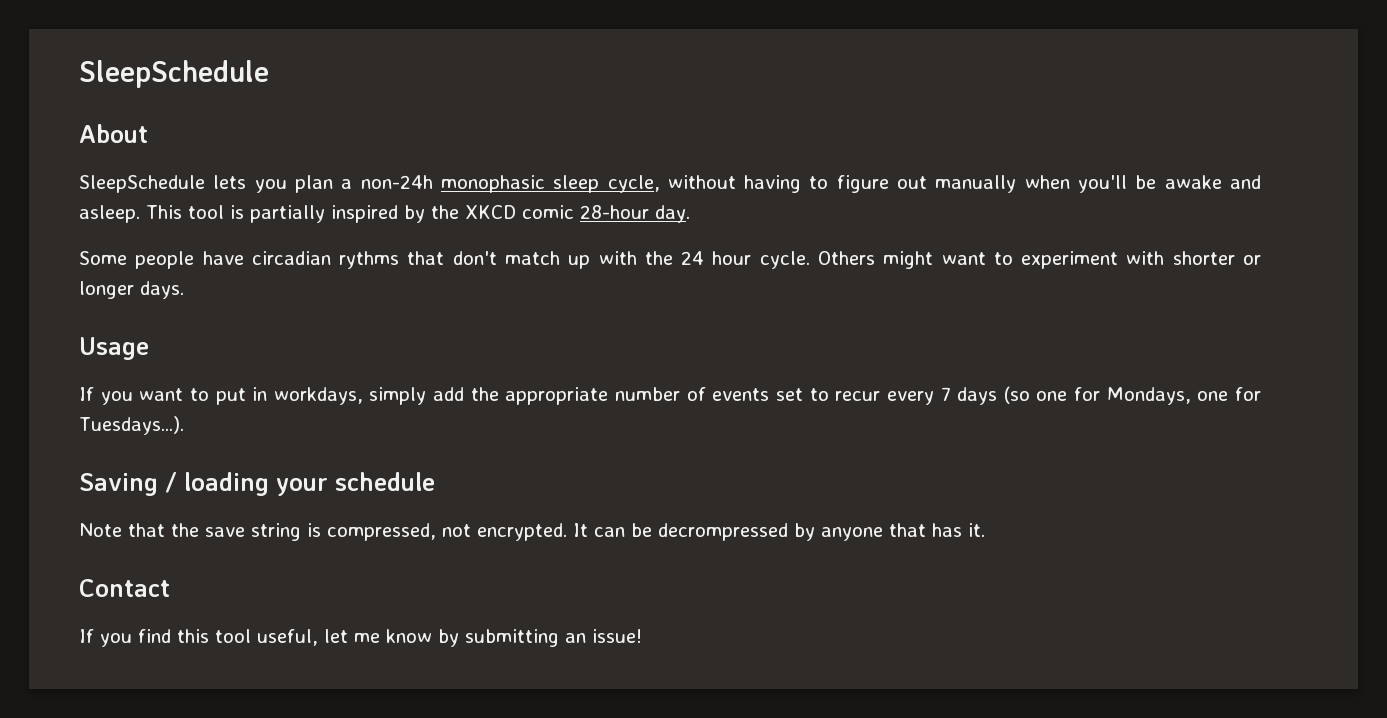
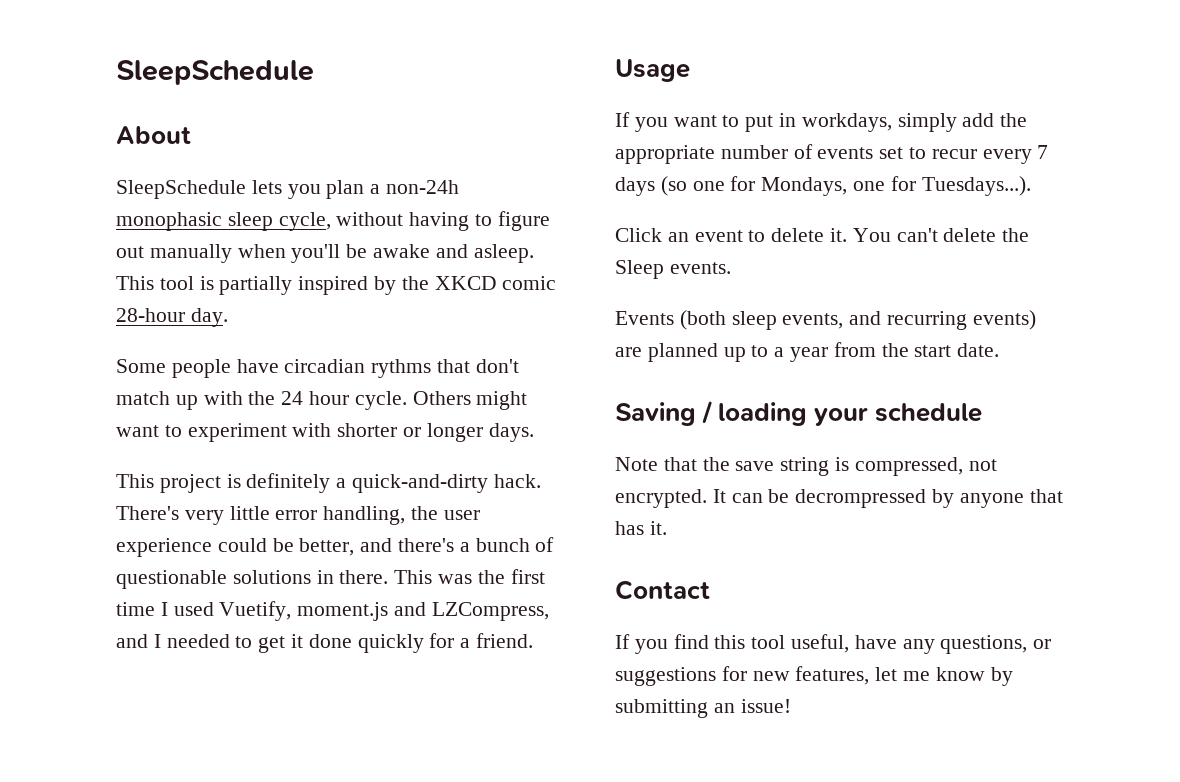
(184, 290) none -> [116,473,541,493] [116,506,480,525] [116,537,555,557] [116,569,545,589] [116,601,549,621] [116,633,534,653] // This project is definitely a quick-and-dirty hack. There's very little error handling, the user experience could be better, and there's a bunch of questionable solutions in there. This was the first time I used Vuetify, moment.js and LZCompress, and I needed to get it done quickly for a friend.
(184, 425) none -> [615,228,1030,242] [615,260,731,279] [615,310,1036,330] [615,342,1000,362] // Click an event to delete it. You can't delete the Sleep events. // Events (both sleep events, and recurring events) are planned up to a year from the start date.
(318, 637) none -> [854,635,1052,654] [615,666,870,686] have any questions, or suggestions for new features,

